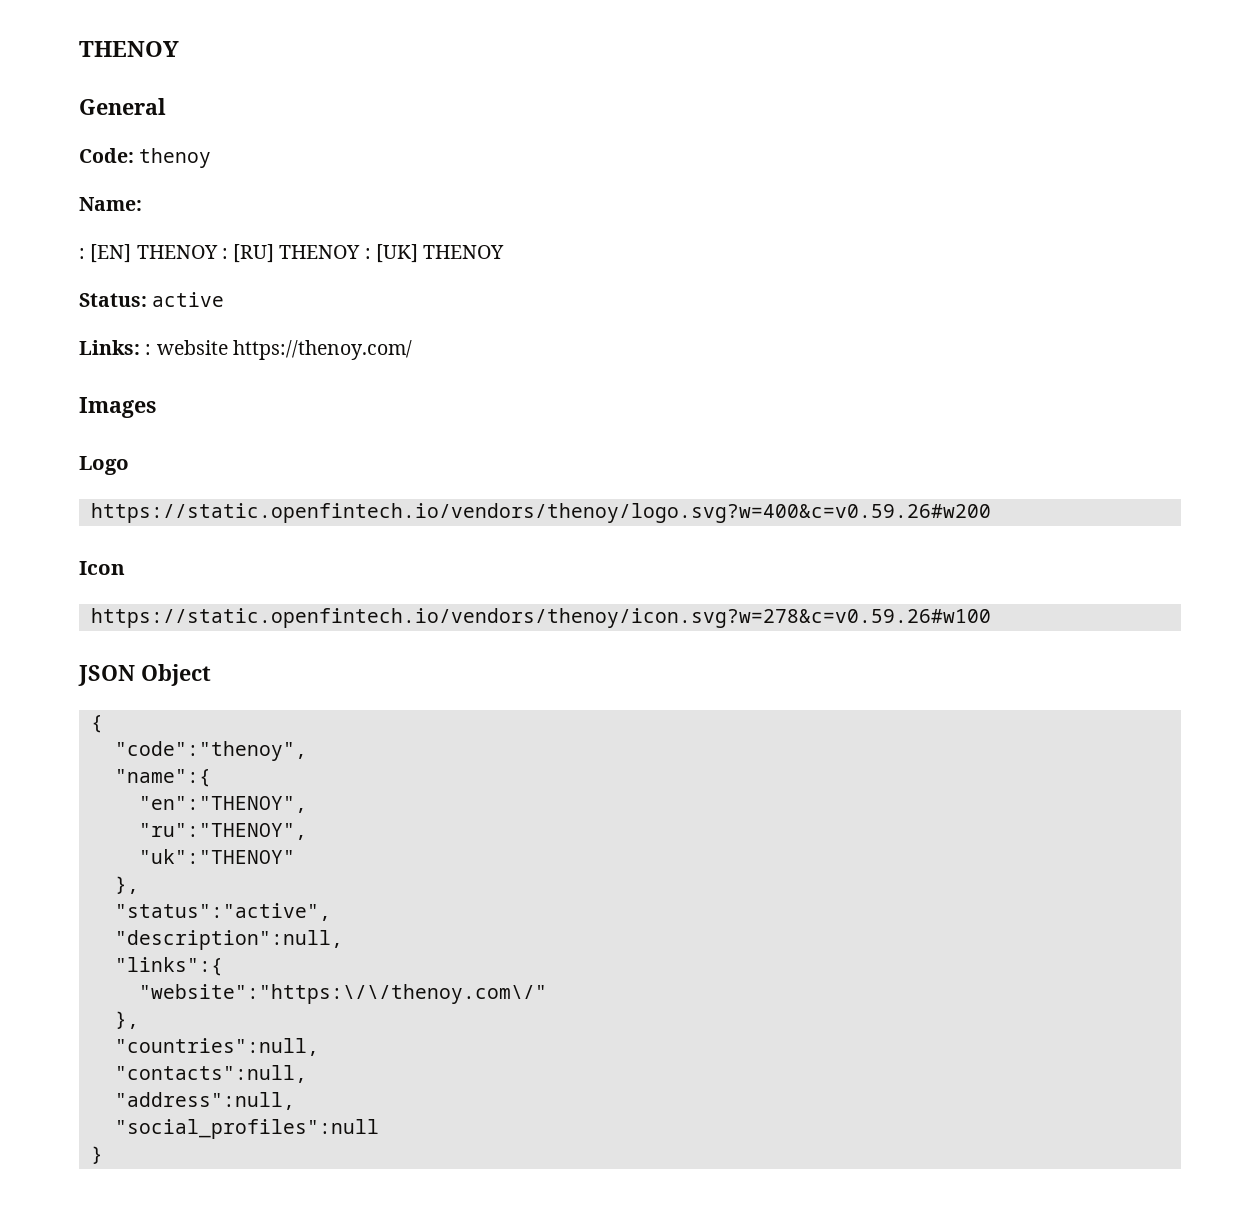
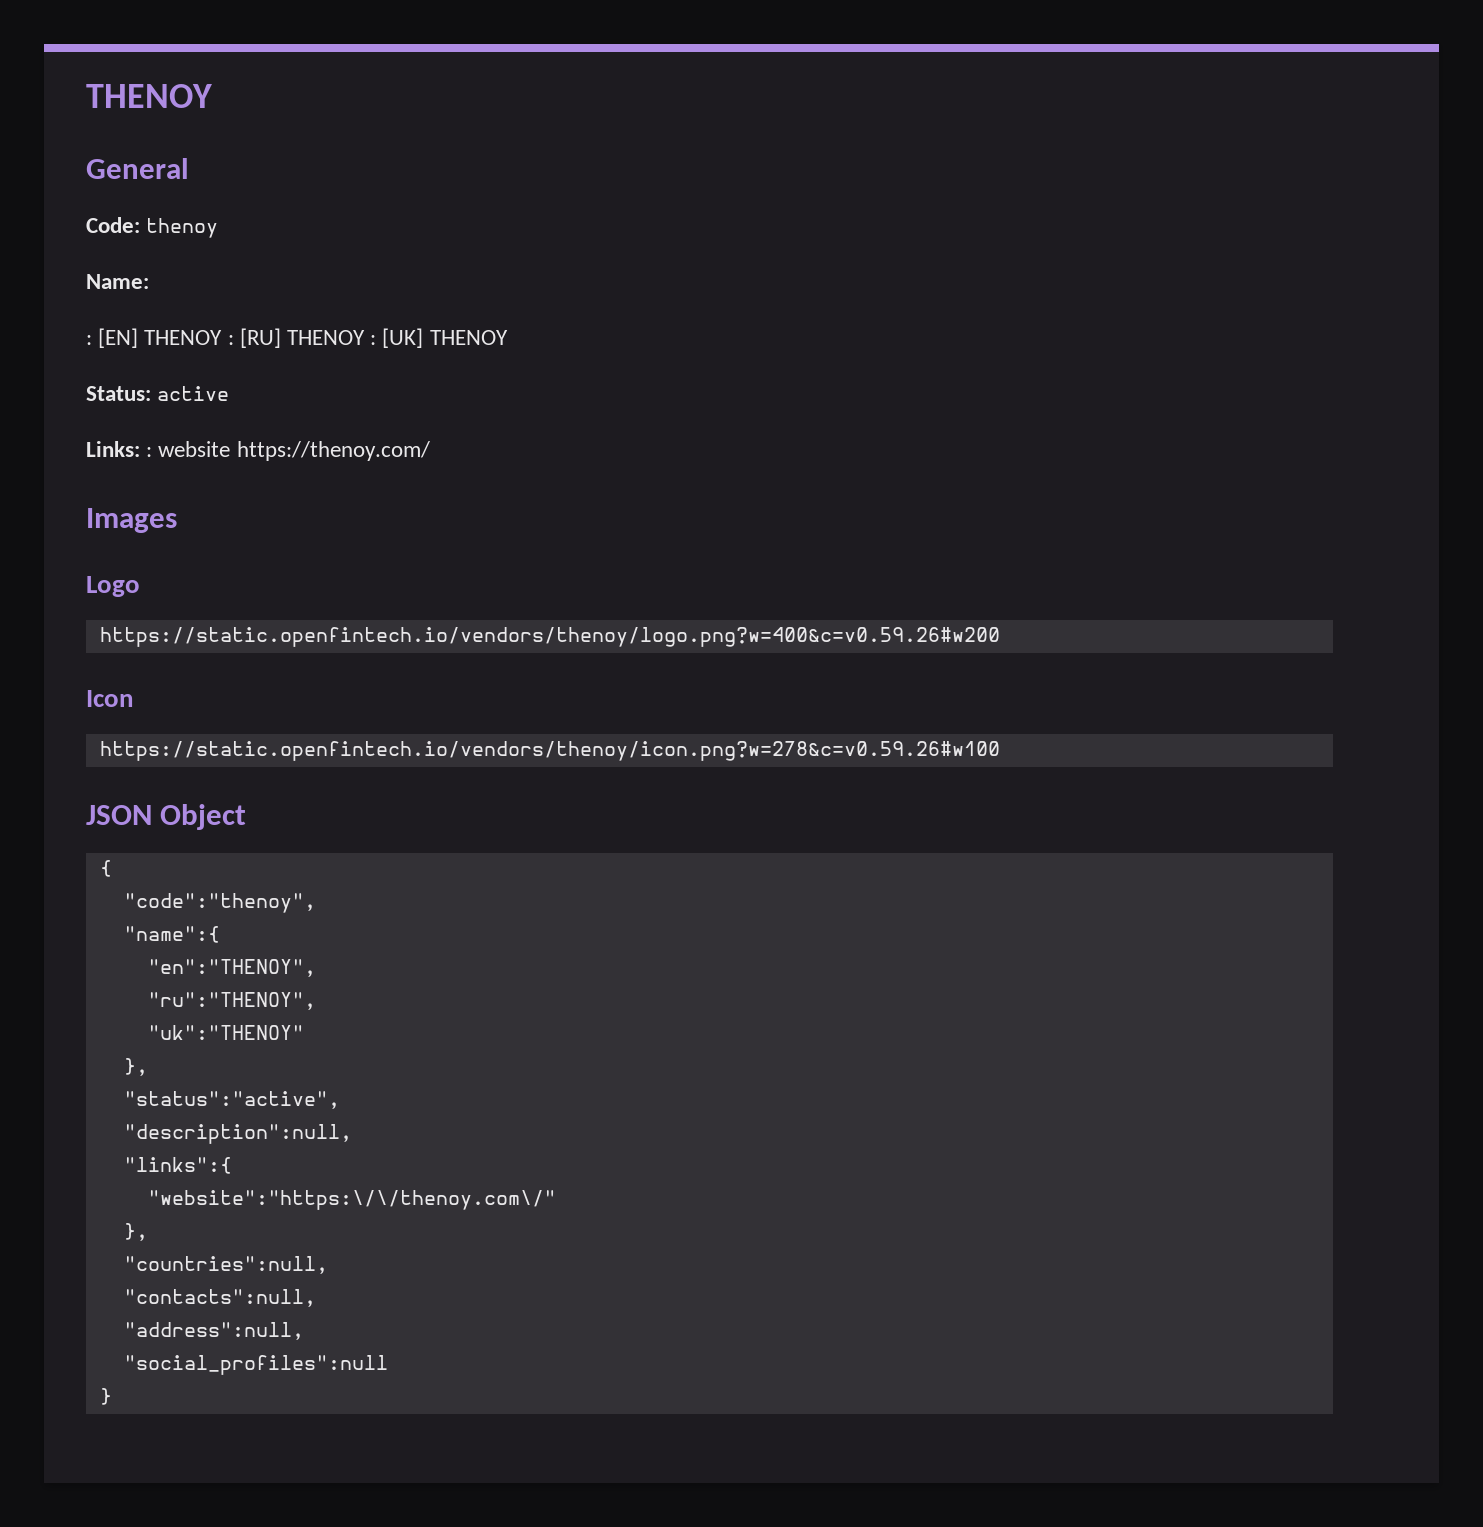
[90,503,991,523] https://static.openfintech.io/vendors/thenoy/logo.svg?w=400&c=v0.59.26#w200 -> [99,627,1000,647] https://static.openfintech.io/vendors/thenoy/logo.png?w=400&c=v0.59.26#w200
[90,608,991,628] https://static.openfintech.io/vendors/thenoy/icon.svg?w=278&c=v0.59.26#w100 -> [99,741,1000,761] https://static.openfintech.io/vendors/thenoy/icon.png?w=278&c=v0.59.26#w100

